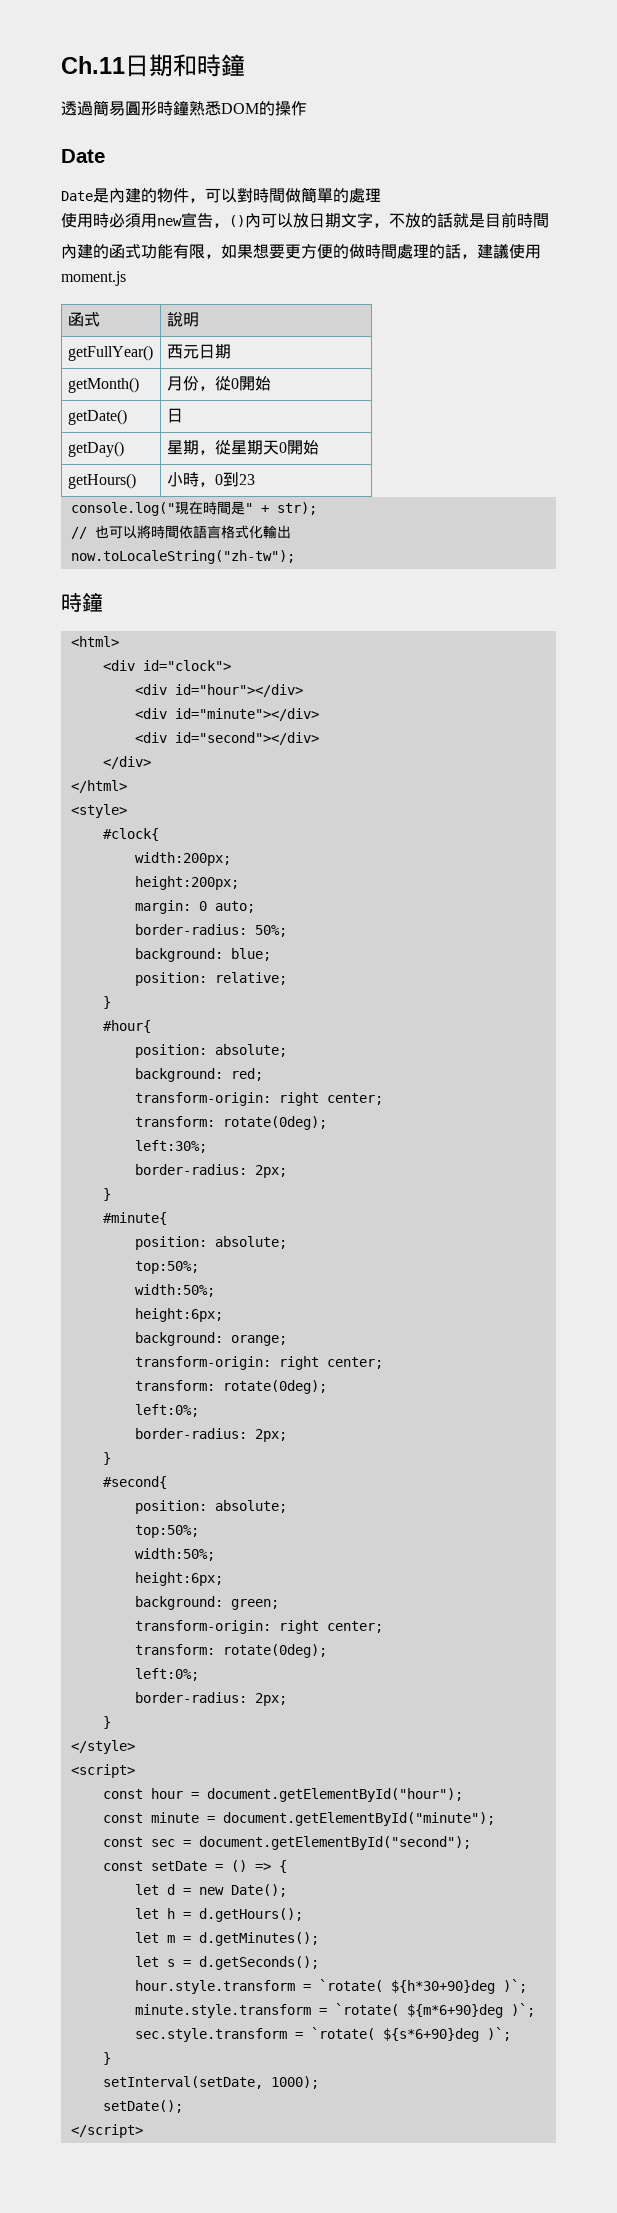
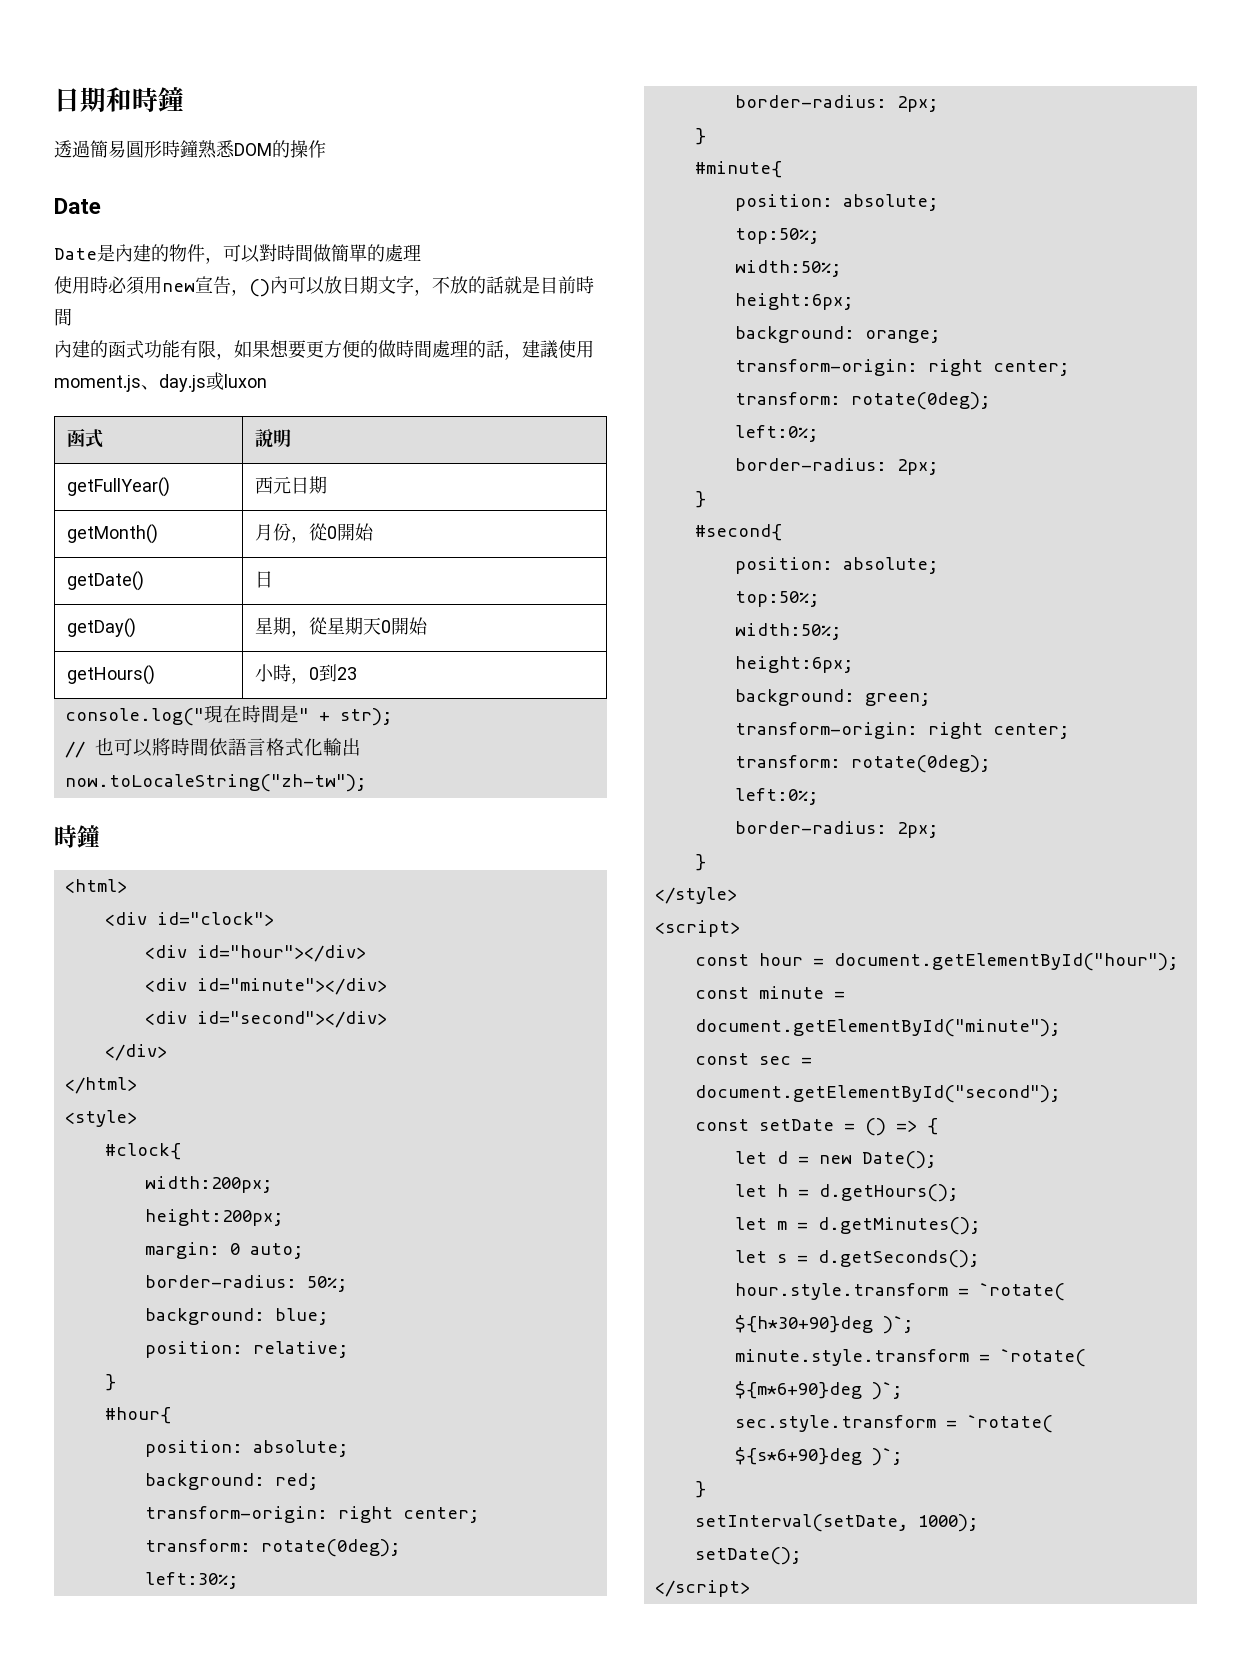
[61,56,125,74] Ch.11 -> (54, 100) none
(126, 278) none -> [141,372,267,392] 、day.js或luxon

